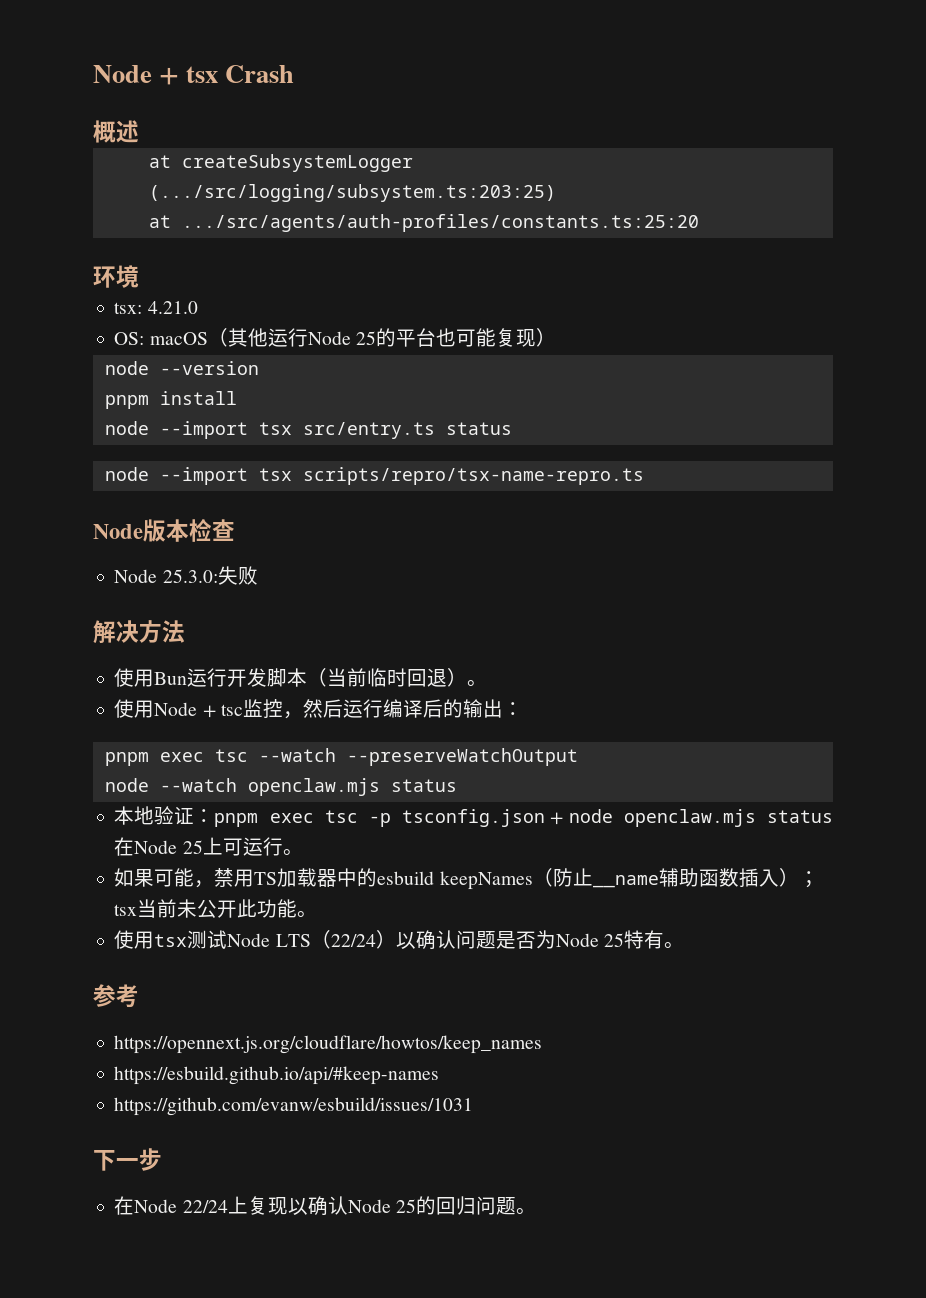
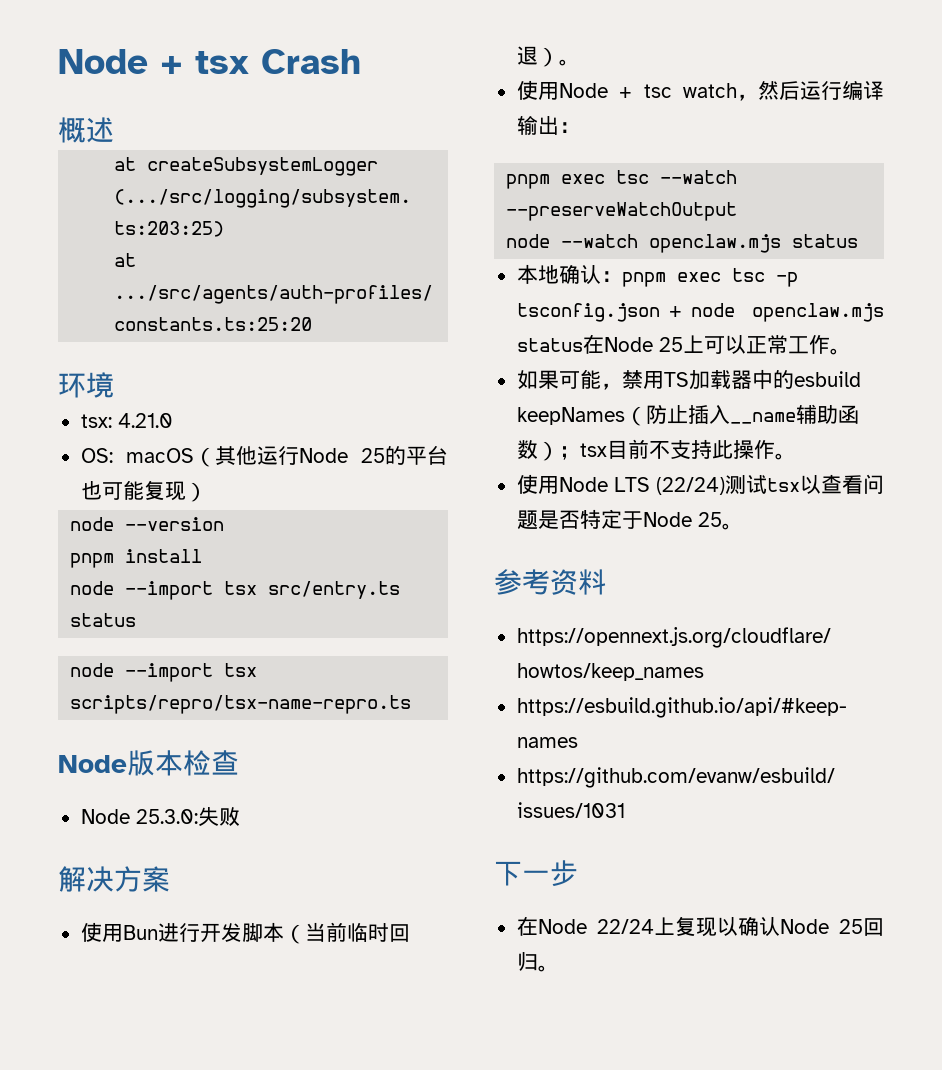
[162,620,185,643] 法 -> [142,866,170,892] 案
[187,668,208,687] 运 -> [157,923,179,942] 进
[242,699,283,719] 监控 -> [683,83,737,98] watch
[422,699,463,718] 后的 -> (884, 90) none
[154,806,195,825] 验证 -> [558,265,601,285] 确认
[242,837,283,856] 运行 -> [724,335,830,354] 以正常工作
(593, 877) none -> [687,405,730,424] 插入
[738,868,779,888] 插入 -> (538, 449) none
[137,899,318,918] [114,930,456,950] 当前未公开此功能。 // 使用tsx测试Node LTS（22/24）以确认 -> [606,439,796,460] [516,474,863,495] 目前不支持此操作。 // 使用Node LTS (22/24)测试tsx以查看
[535,930,664,949] 为Node 25特有 -> [579,509,722,529] 特定于Node 25
(139, 996) none -> [550,569,606,595] 资料
[415,1196,516,1215] 的回归问题 -> [863,918,884,936] [516,952,538,971] 回归

